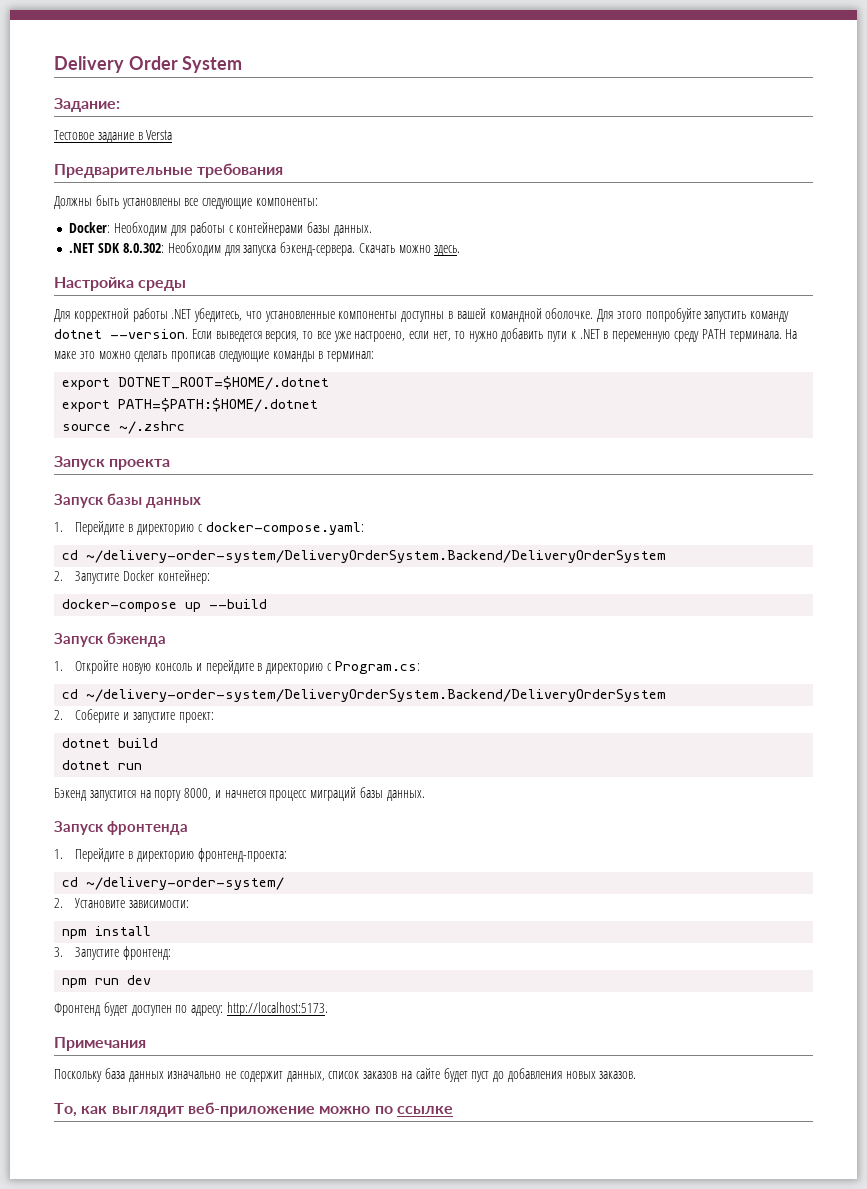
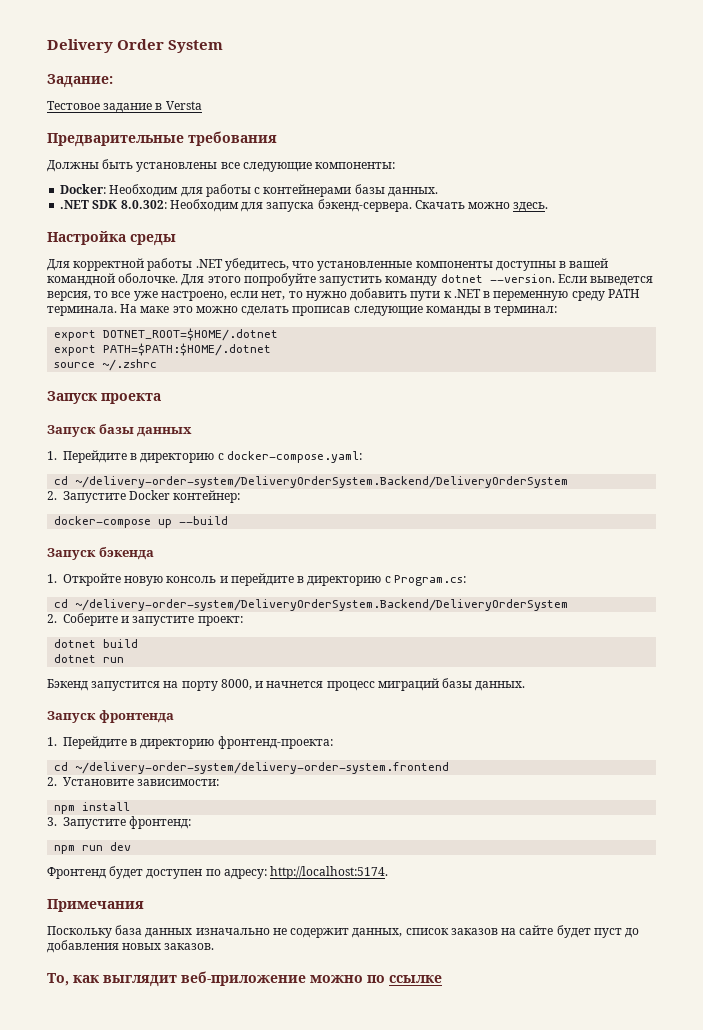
[86,877,285,890] ~/delivery-order-system/ -> [75,762,450,774] ~/delivery-order-system/delivery-order-system.frontend
[226,1002,328,1016] http://localhost:5173. -> [270,866,389,879] http://localhost:5174.

